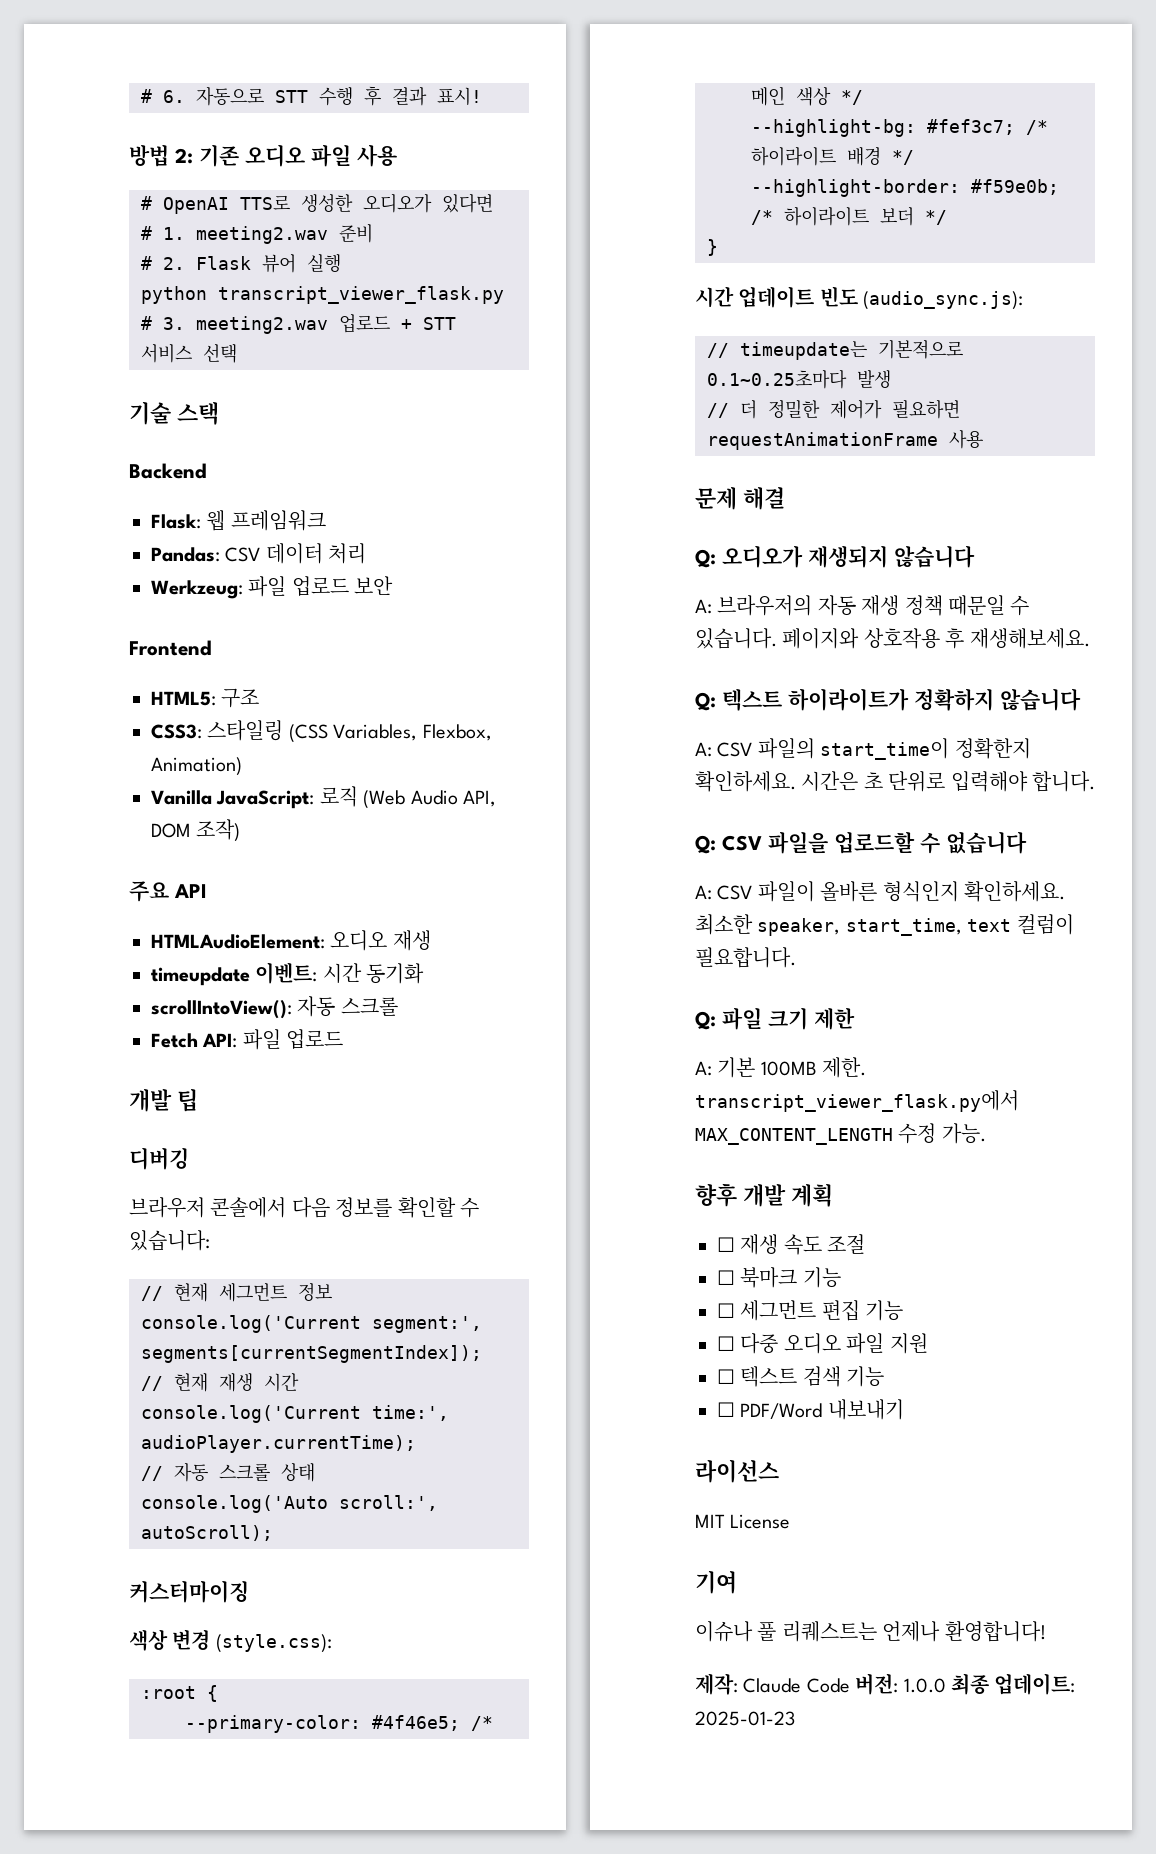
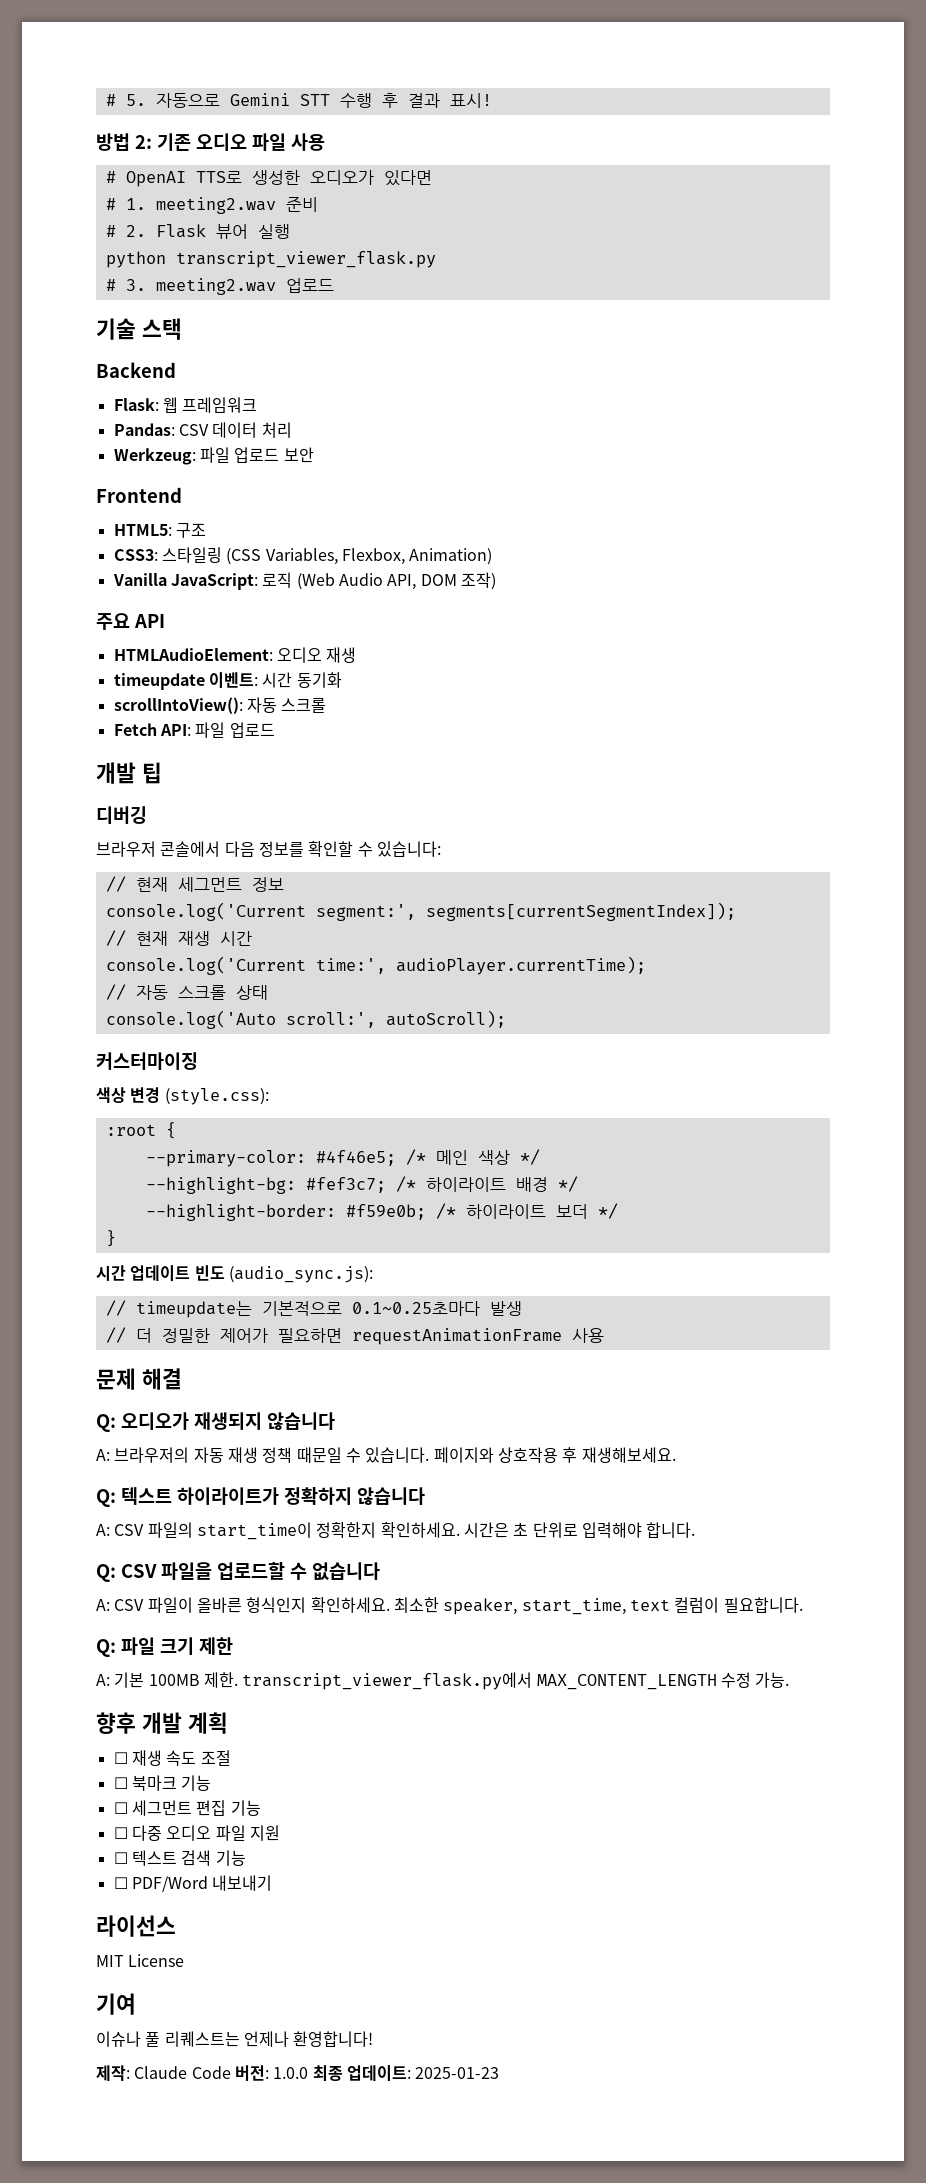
[141,86,264,106] # 6. 자동으로 -> [105,93,290,108] # 5. 자동으로 Gemini
[401,317,456,330] [141,344,237,363] + STT 서비스 선택 -> (334, 285) none

